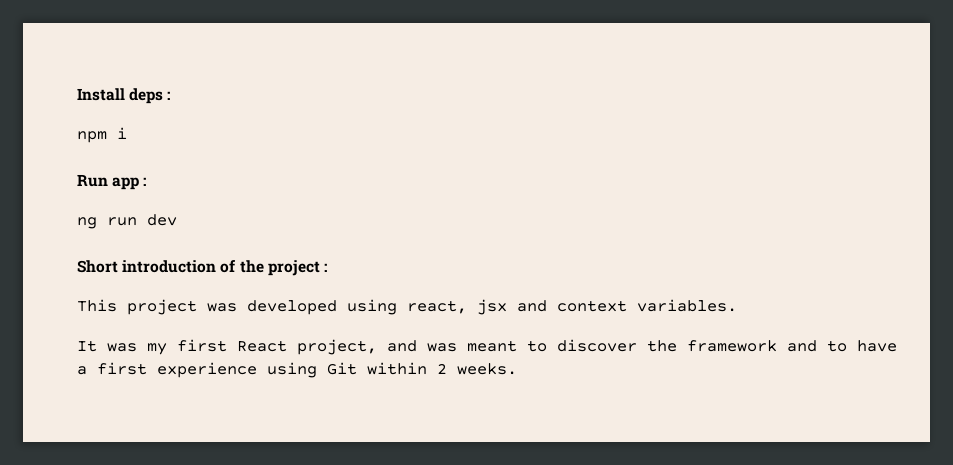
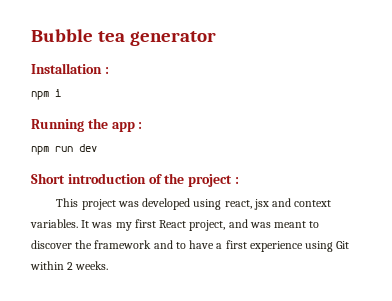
[77,88,164,104] Install deps -> [31,29,216,46] [31,63,102,74] Bubble tea generator // Installation
[77,174,108,187] Run -> [31,118,108,132] Running the
[77,217,97,229] ng -> [31,146,49,155] npm
(737, 305) // -> (78, 223) none

